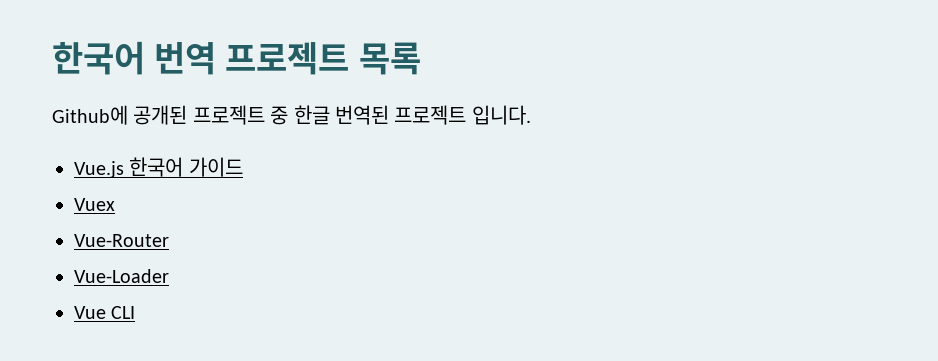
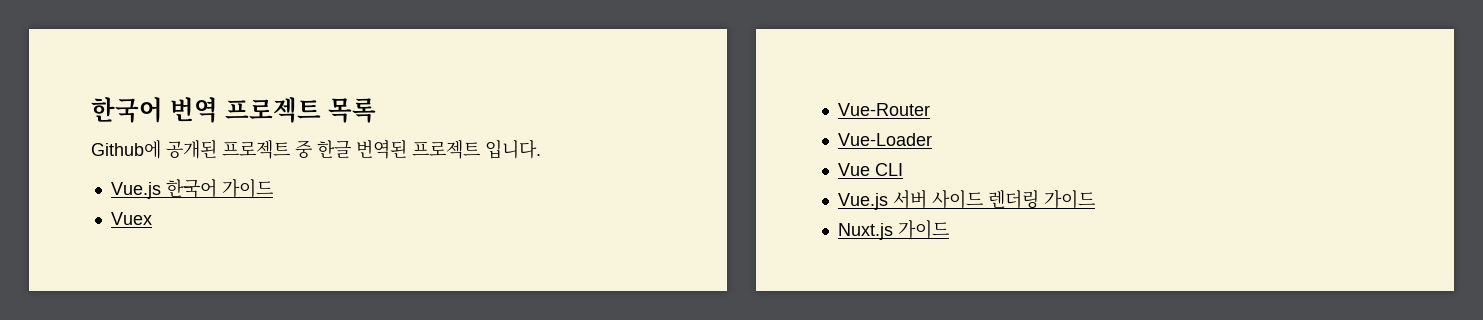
(136, 312) none -> [837,190,1095,210] [837,220,949,240] // Vue.js 서버 사이드 렌더링 가이드 // Nuxt.js 가이드

